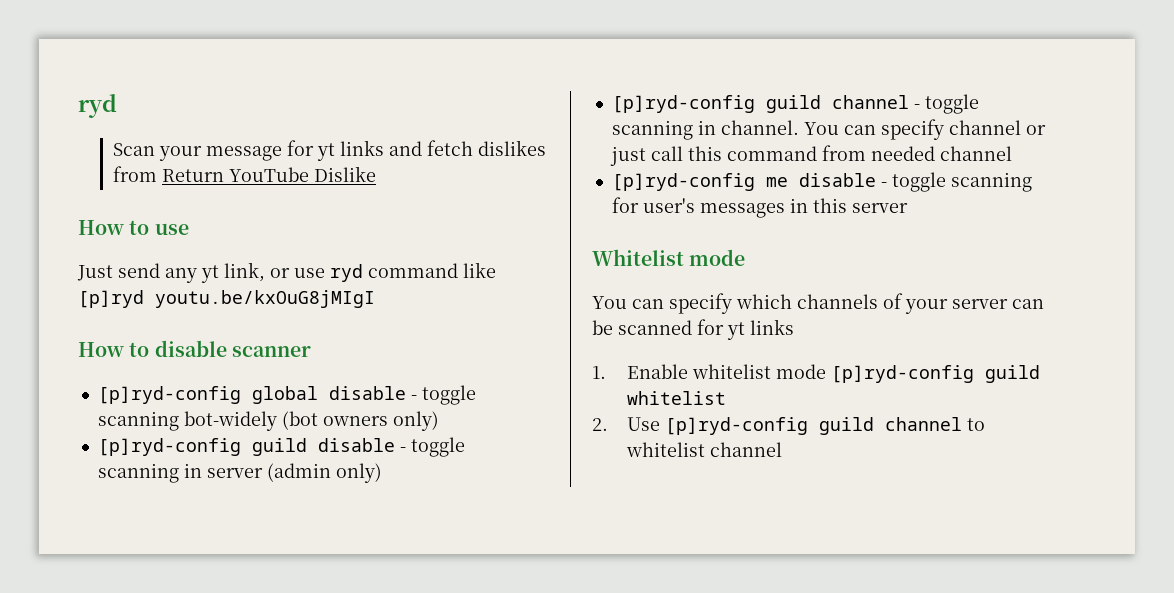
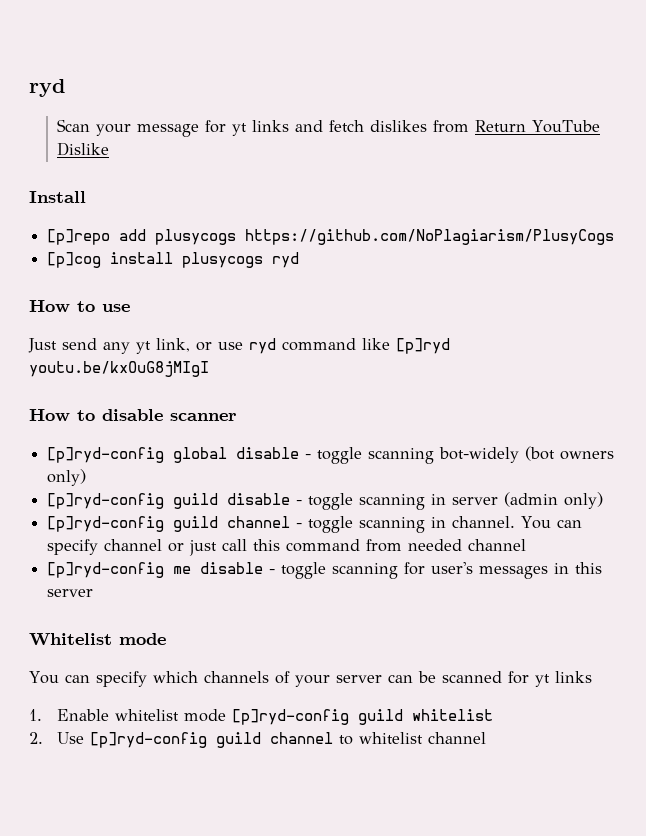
(376, 174) none -> [29,191,86,203] [47,229,615,245] [47,252,300,268] // Install // [p]repo add plusycogs https://github.com/NoPlagiarism/PlusyCogs // [p]cog install plusycogs ryd

